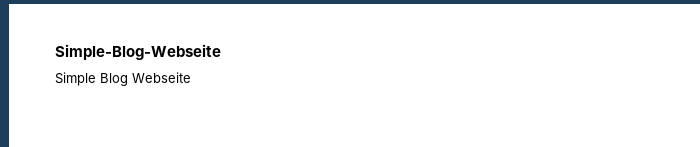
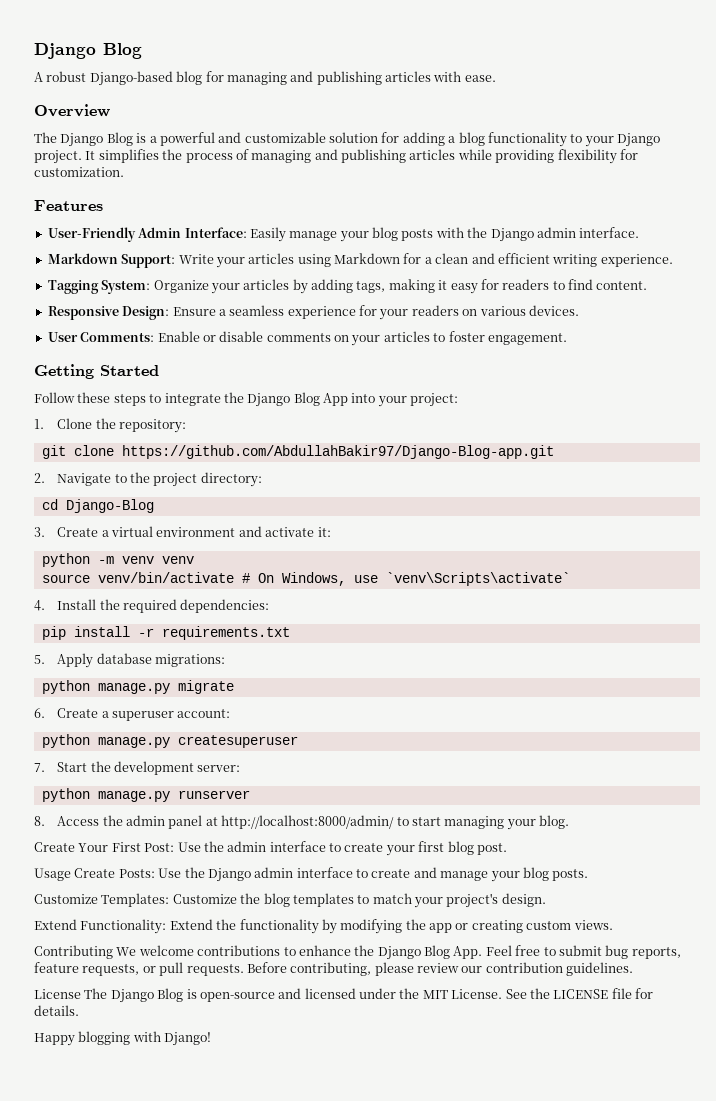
[55,44,221,60] [55,72,191,86] Simple-Blog-Webseite // Simple Blog Webseite -> [34,43,142,59] [34,71,496,86] [34,104,110,117] [34,132,660,147] [34,149,638,164] [34,167,124,177] [34,200,103,211] [47,227,640,242] [47,253,673,268] [47,279,648,294] [47,305,579,320] [47,331,567,346] [34,364,159,379] [34,392,459,407] [34,418,187,433] [41,445,554,459] [34,472,262,487] [41,499,154,513] [34,526,331,537] [41,553,194,567] [41,572,570,586] [34,599,270,613] [41,626,290,640] [34,653,226,668] [41,680,234,694] [34,708,231,721] [41,734,298,748] [34,761,241,775] [41,788,250,802] [34,815,570,830] [34,841,507,856] [34,867,589,882] [34,893,546,908] [34,919,613,934] [34,945,681,960] [34,962,634,976] [34,988,653,1003] [34,1005,79,1016] [34,1031,212,1046] Django Blog // A robust Django-based blog for managing and publishing articles with ease. // Overview // The Django Blog is a powerful and customizable solution for adding a blog functionality to your Django project. It simplifies the process of managing and publishing articles while providing flexibility for customization. // Features // User-Friendly Admin Interface: Easily manage your blog posts with the Django admin interface. // Markdown Support: Write your articles using Markdown for a clean and efficient writing experience. // Tagging System: Organize your articles by adding tags, making it easy for readers to find content. // Responsive Design: Ensure a seamless experience for your readers on various devices. // User Comments: Enable or disable comments on your articles to foster engagement. // Getting Started // Follow these steps to integrate the Django Blog App into your project: // 1. Clone the repository: // git clone https://github.com/AbdullahBakir97/Django-Blog-app.git // 2. Navigate to the project directory: // cd Django-Blog // 3. Create a virtual environment and activate it: // python -m venv venv // source venv/bin/activate # On Windows, use `venv\Scripts\activate` // 4. Install the required dependencies: // pip install -r requirements.txt // 5. Apply database migrations: // python manage.py migrate // 6. Create a superuser account: // python manage.py createsuperuser // 7. Start the development server: // python manage.py runserver // 8. Access the admin panel at http://localhost:8000/admin/ to start managing your blog. // Create Your First Post: Use the admin interface to create your first blog post. // Usage Create Posts: Use the Django admin interface to create and manage your blog posts. // Customize Templates: Customize the blog templates to match your project's design. // Extend Functionality: Extend the functionality by modifying the app or creating custom views. // Contributing We welcome contributions to enhance the Django Blog App. Feel free to submit bug reports, feature requests, or pull requests. Before contributing, please review our contribution guidelines. // License The Django Blog is open-source and licensed under the MIT License. See the LICENSE file for details. // Happy blogging with Django!

